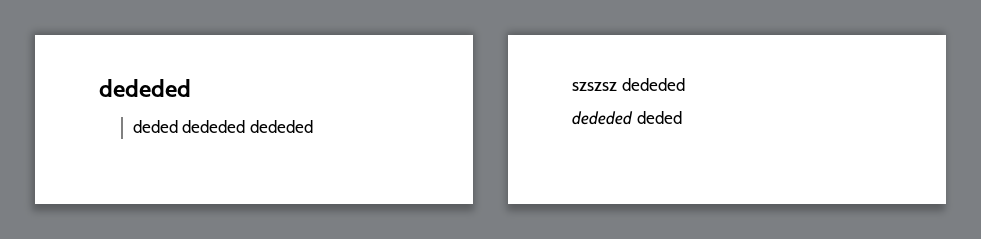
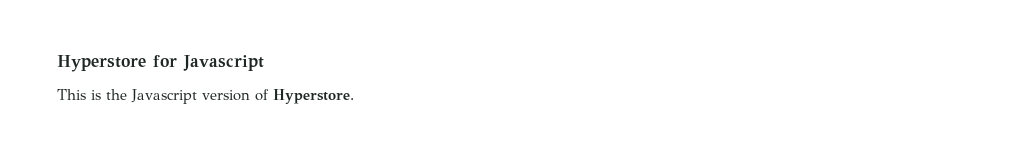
[99,79,191,97] [132,120,313,133] [572,78,685,91] [572,111,682,125] dededed // deded dededed dededed // szszsz dededed // dededed deded -> [57,55,264,72] [57,89,354,104] Hyperstore for Javascript // This is the Javascript version of Hyperstore.

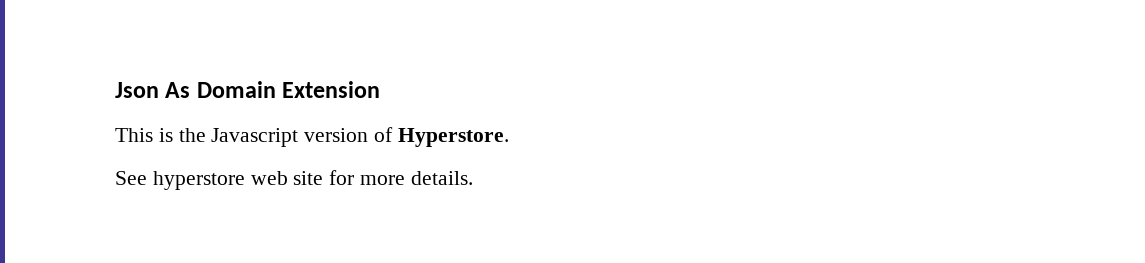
[57,55,264,72] Hyperstore for Javascript -> [115,81,381,98] Json As Domain Extension
(354, 96) none -> [115,170,473,190] // See hyperstore web site for more details.

